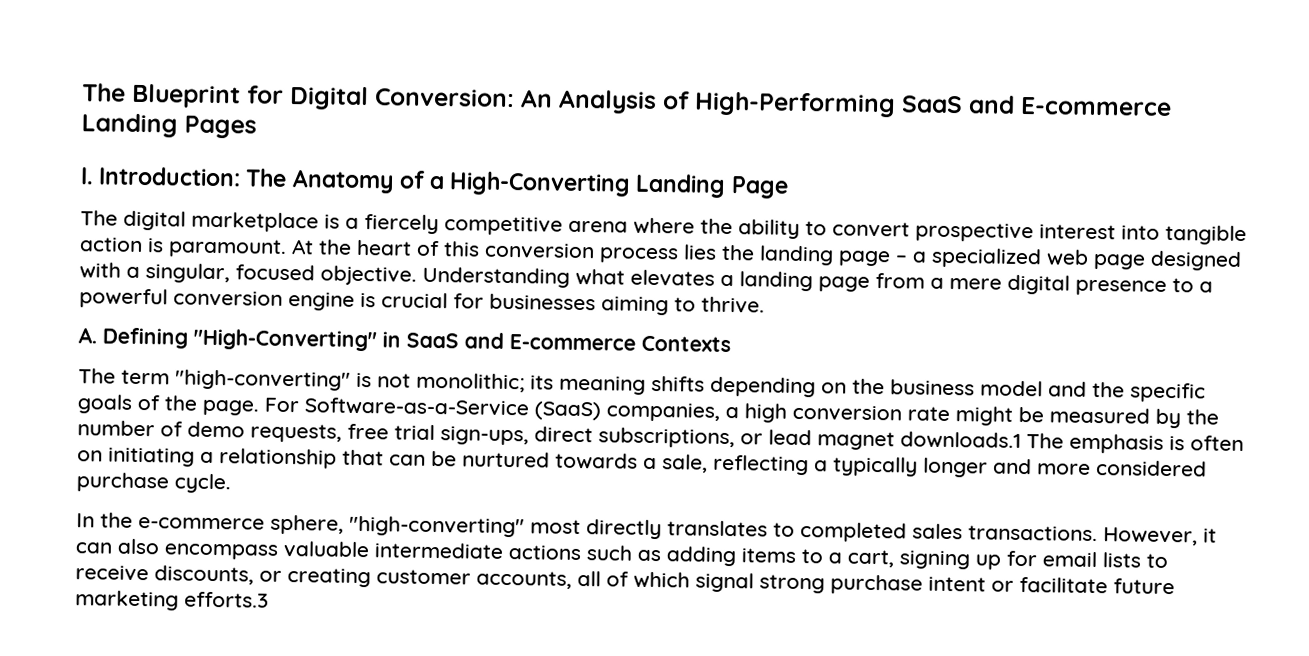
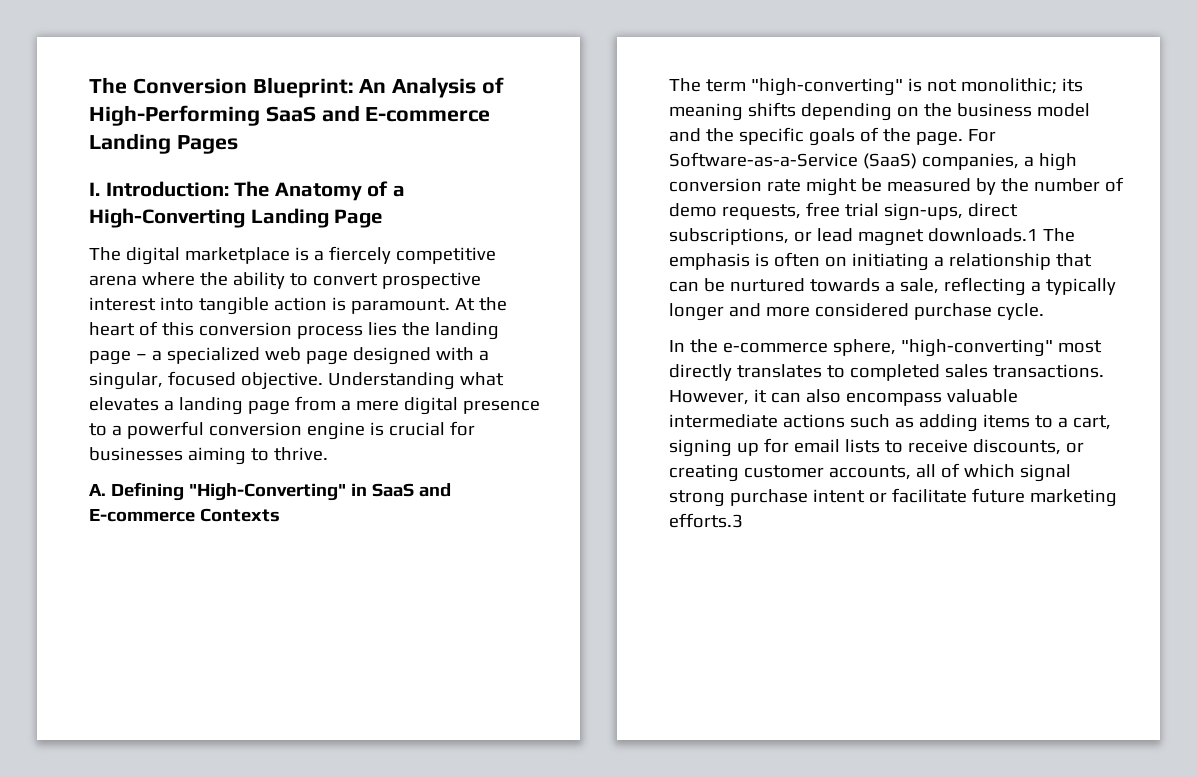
[82,83,515,111] The Blueprint for Digital Conversion: -> [89,77,354,98] The Conversion Blueprint:

